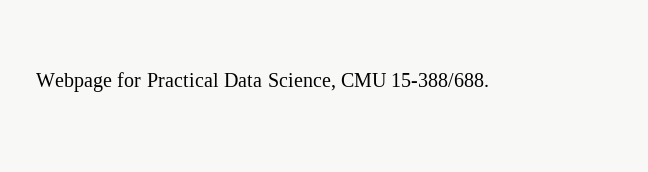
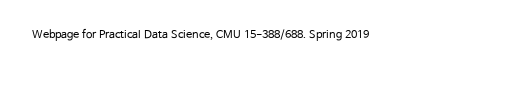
(490, 80) none -> [308,30,369,41] Spring 2019

